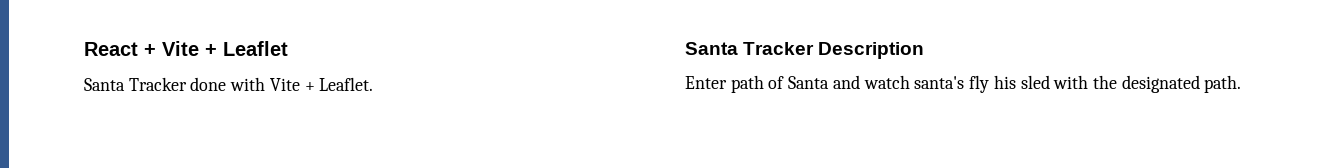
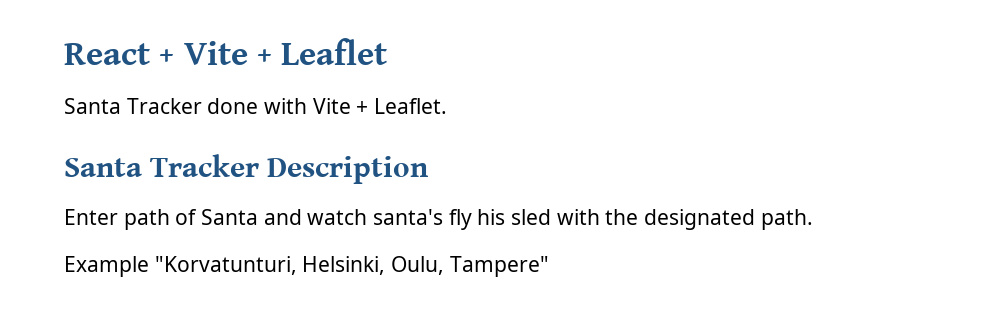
(1242, 84) none -> [64,256,549,277] // Example "Korvatunturi, Helsinki, Oulu, Tampere"

